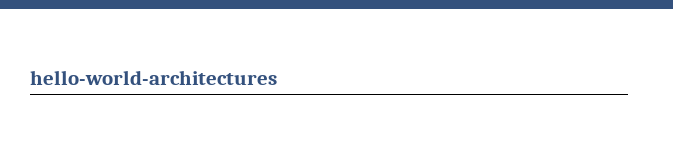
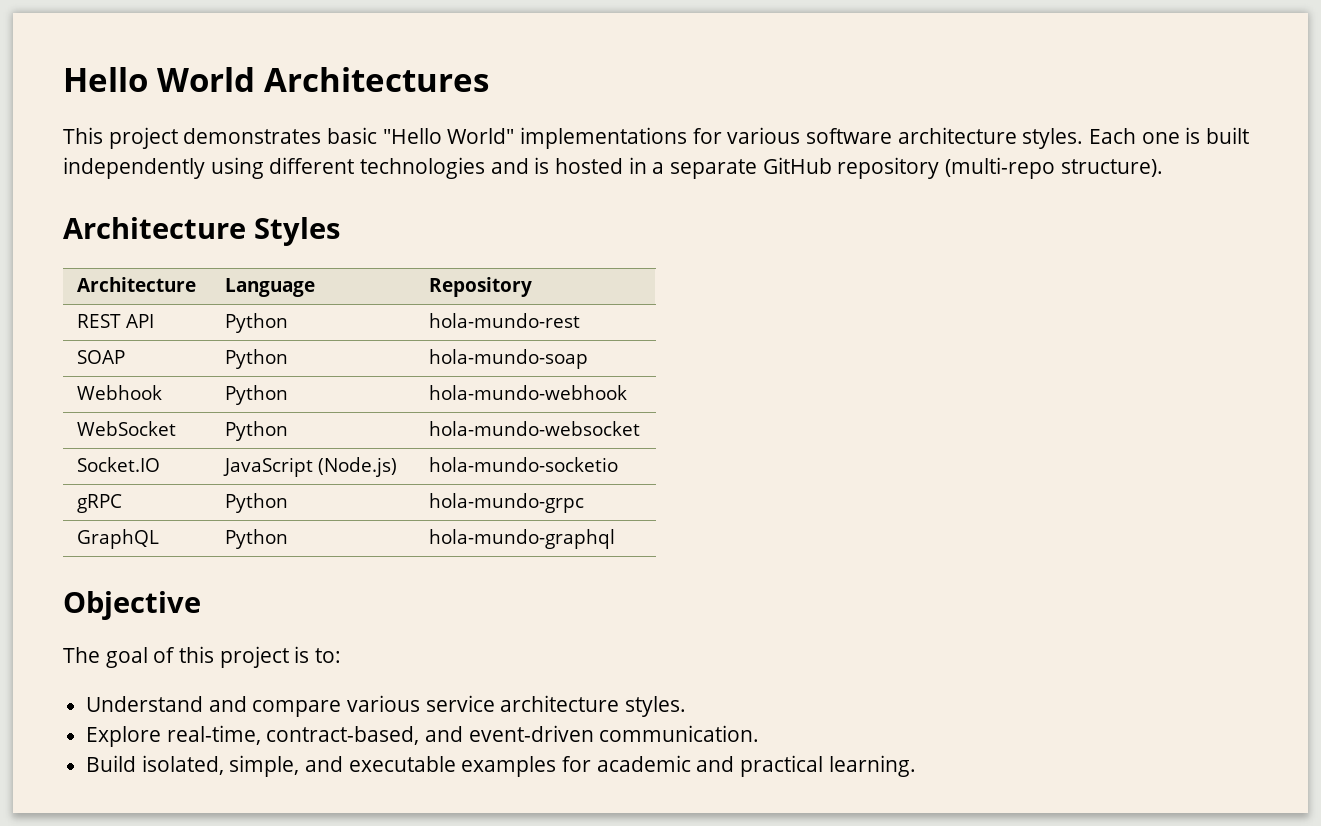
[30,70,277,85] hello-world-architectures -> [63,67,489,92] [63,127,1250,149] [63,157,1163,179] [63,217,340,246] [77,277,197,292] [225,278,316,297] [429,277,533,297] [77,314,155,328] [225,313,289,333] [429,313,581,328] [77,350,126,364] [225,349,289,369] [429,349,589,369] [77,385,163,400] [225,385,289,405] [429,385,628,400] [77,421,177,436] [225,421,289,441] [429,421,641,436] [77,457,161,472] [223,457,398,477] [429,457,619,472] [77,494,123,513] [225,493,289,513] [429,493,585,513] [77,529,160,549] [225,529,289,549] [429,529,616,549] [63,591,201,620] [63,646,342,668] [86,695,687,717] [86,725,760,747] [86,755,916,777] Hello World Architectures // This project demonstrates basic "Hello World" implementations for various software architecture styles. Each one is built independently using different technologies and is hosted in a separate GitHub repository (multi-repo structure). // Architecture Styles // Architecture | Language | Repository // REST API | Python | hola-mundo-rest // SOAP | Python | hola-mundo-soap // Webhook | Python | hola-mundo-webhook // WebSocket | Python | hola-mundo-websocket // Socket.IO | JavaScript (Node.js) | hola-mundo-socketio // gRPC | Python | hola-mundo-grpc // GraphQL | Python | hola-mundo-graphql // Objective // The goal of this project is to: // Understand and compare various service architecture styles. // Explore real-time, contract-based, and event-driven communication. // Build isolated, simple, and executable examples for academic and practical learning.

